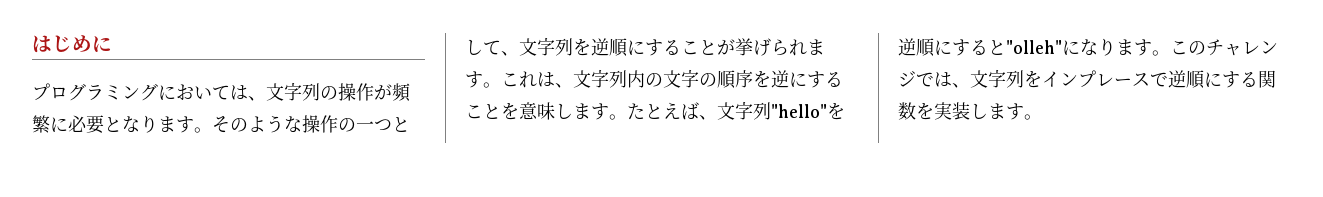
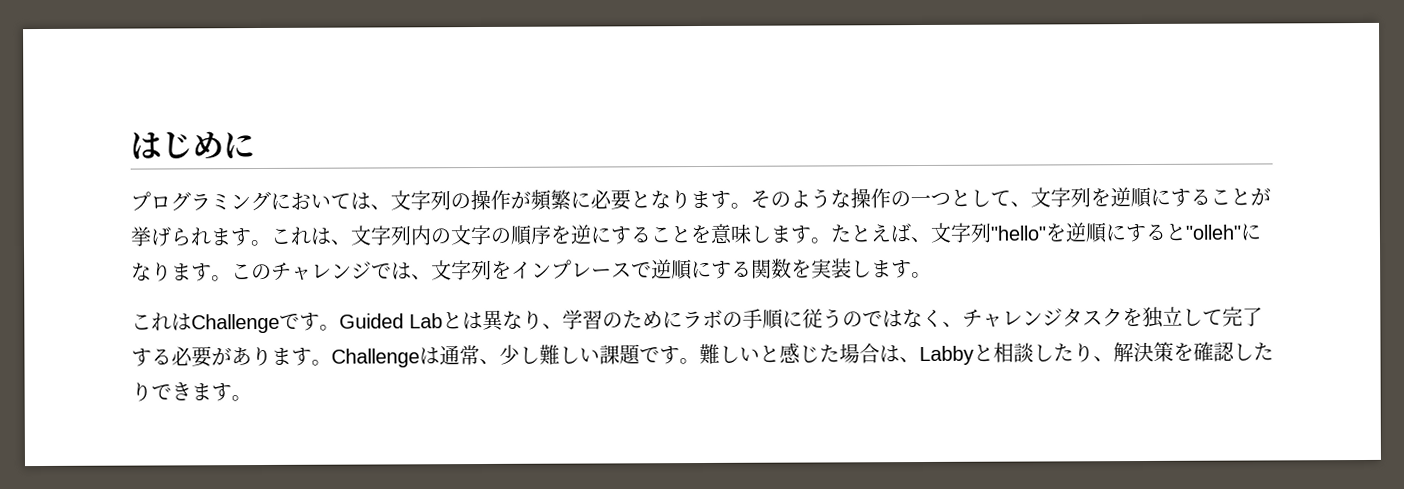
(1042, 117) none -> [131,306,1263,334] [131,341,1274,368] [131,382,252,402] // これはChallengeです。Guided Labとは異なり、学習のためにラボの手順に従うのではなく、チャレンジタスクを独立して完了する必要があります。Challengeは通常、少し難しい課題です。難しいと感じた場合は、Labbyと相談したり、解決策を確認したりできます。

